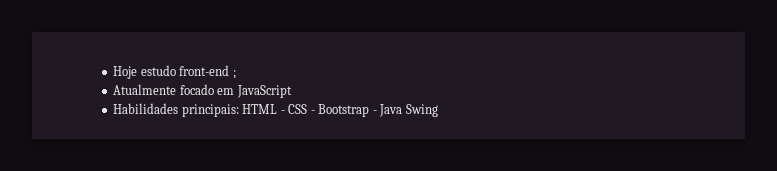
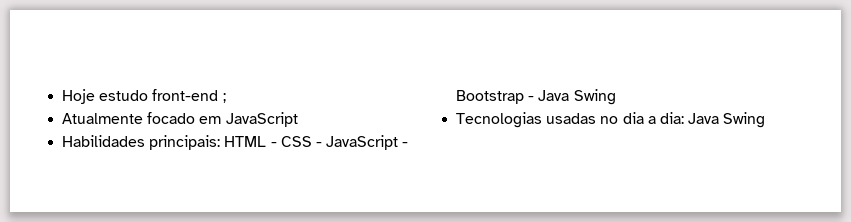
(315, 112) none -> [326,135,409,150] JavaScript -
(438, 110) none -> [456,112,766,128] // Tecnologias usadas no dia a dia: Java Swing

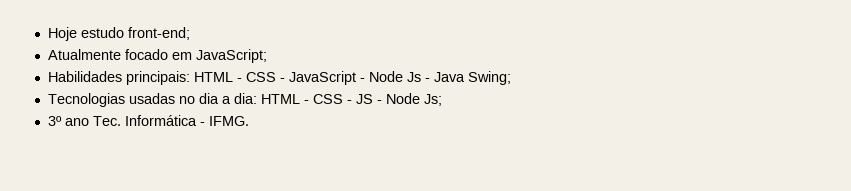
[152,89,226,103] front-end ; -> [127,27,190,40] front-end;
[225,112,298,127] JavaScript -> [195,49,267,63] JavaScript;
[456,90,525,104] Bootstrap -> [368,71,421,82] Node Js
[573,89,616,105] Swing -> [467,71,511,85] Swing;
[688,112,766,128] Java Swing -> [260,93,442,106] [47,115,249,126] HTML - CSS - JS - Node Js; // 3º ano Tec. Informática - IFMG.

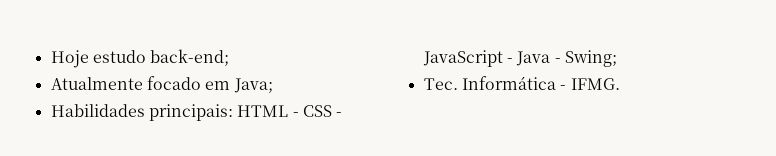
[127,27,190,40] front-end; -> [150,49,230,66] back-end;
[195,49,267,63] JavaScript; -> [233,78,273,93] Java;
[368,71,511,85] [47,93,442,107] [47,116,89,126] Node Js - Java Swing; // Tecnologias usadas no dia a dia: HTML - CSS - JS - Node Js; // 3º ano -> [516,50,617,67] Java - Swing; //

